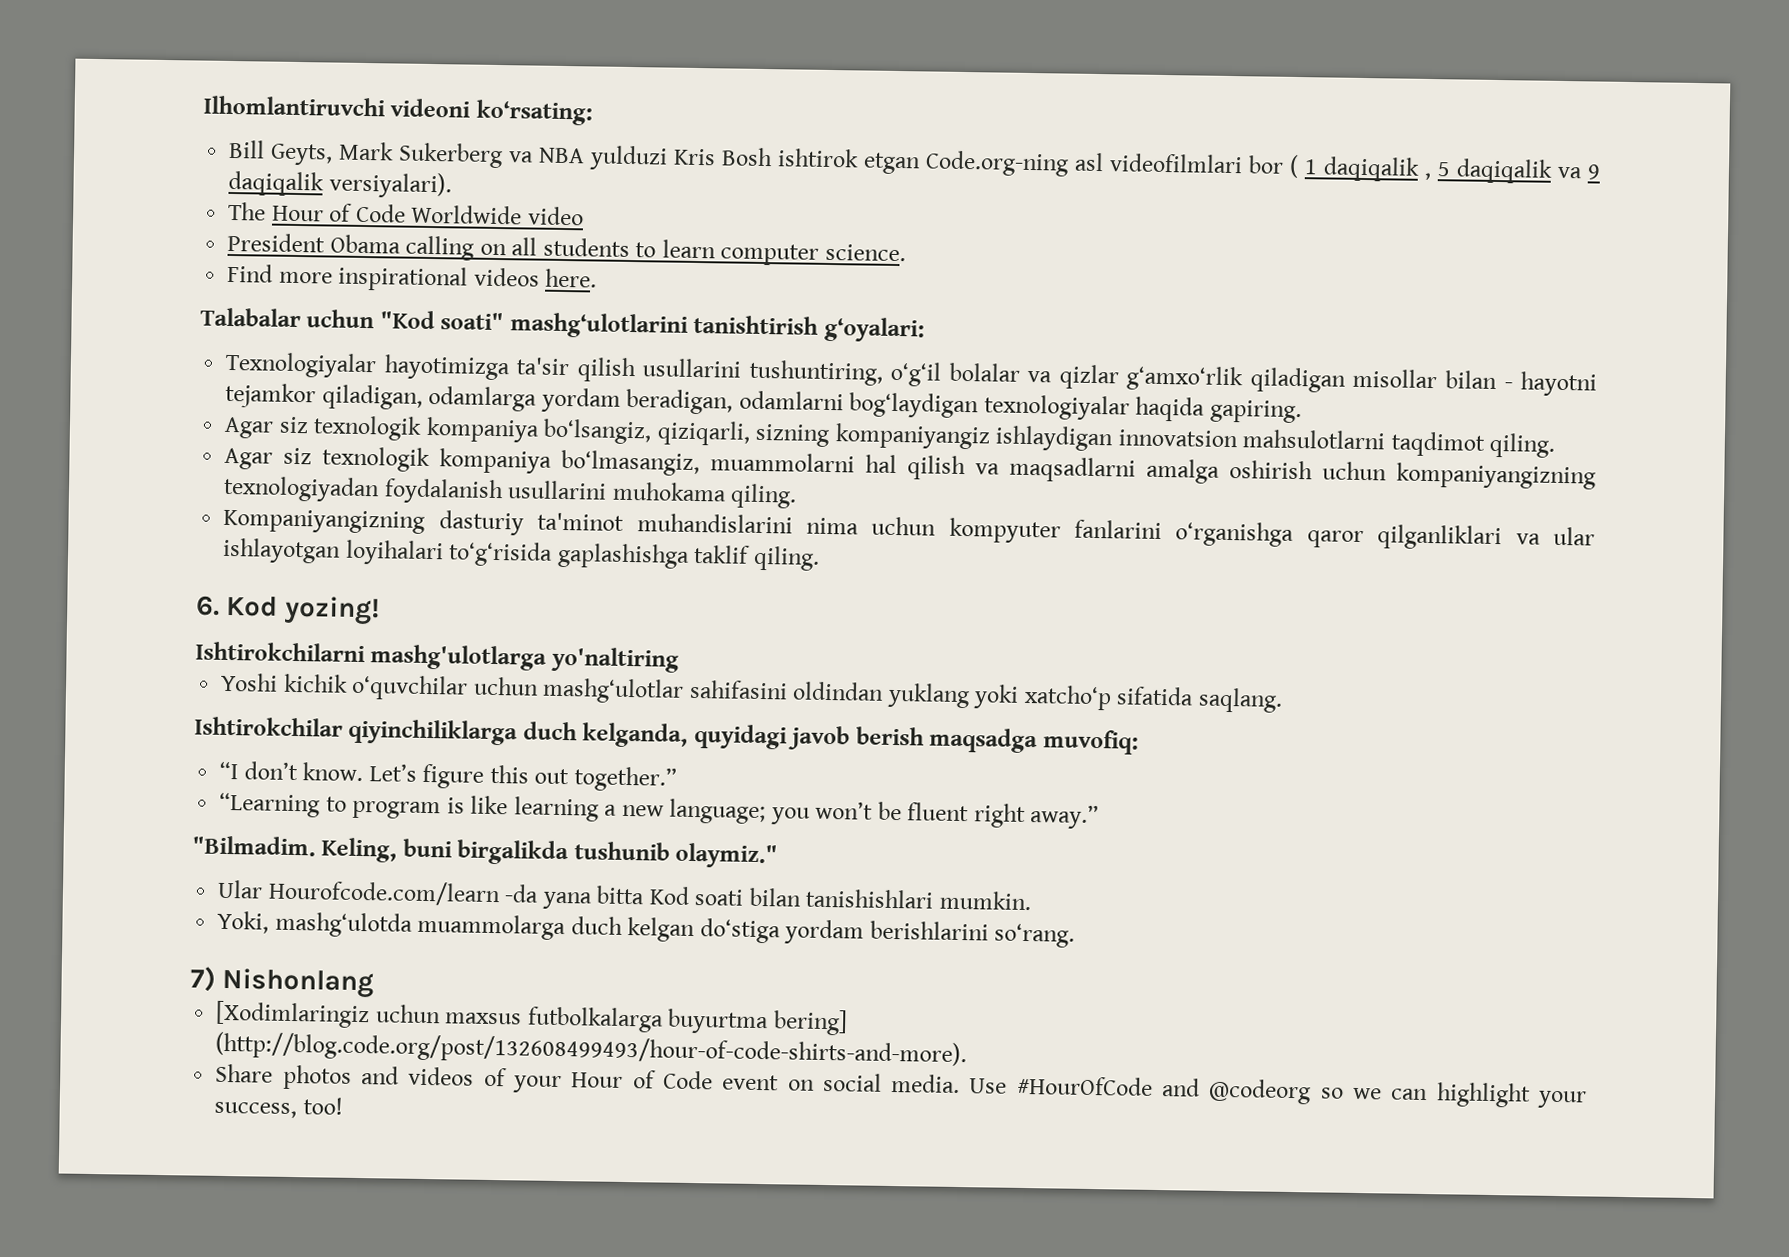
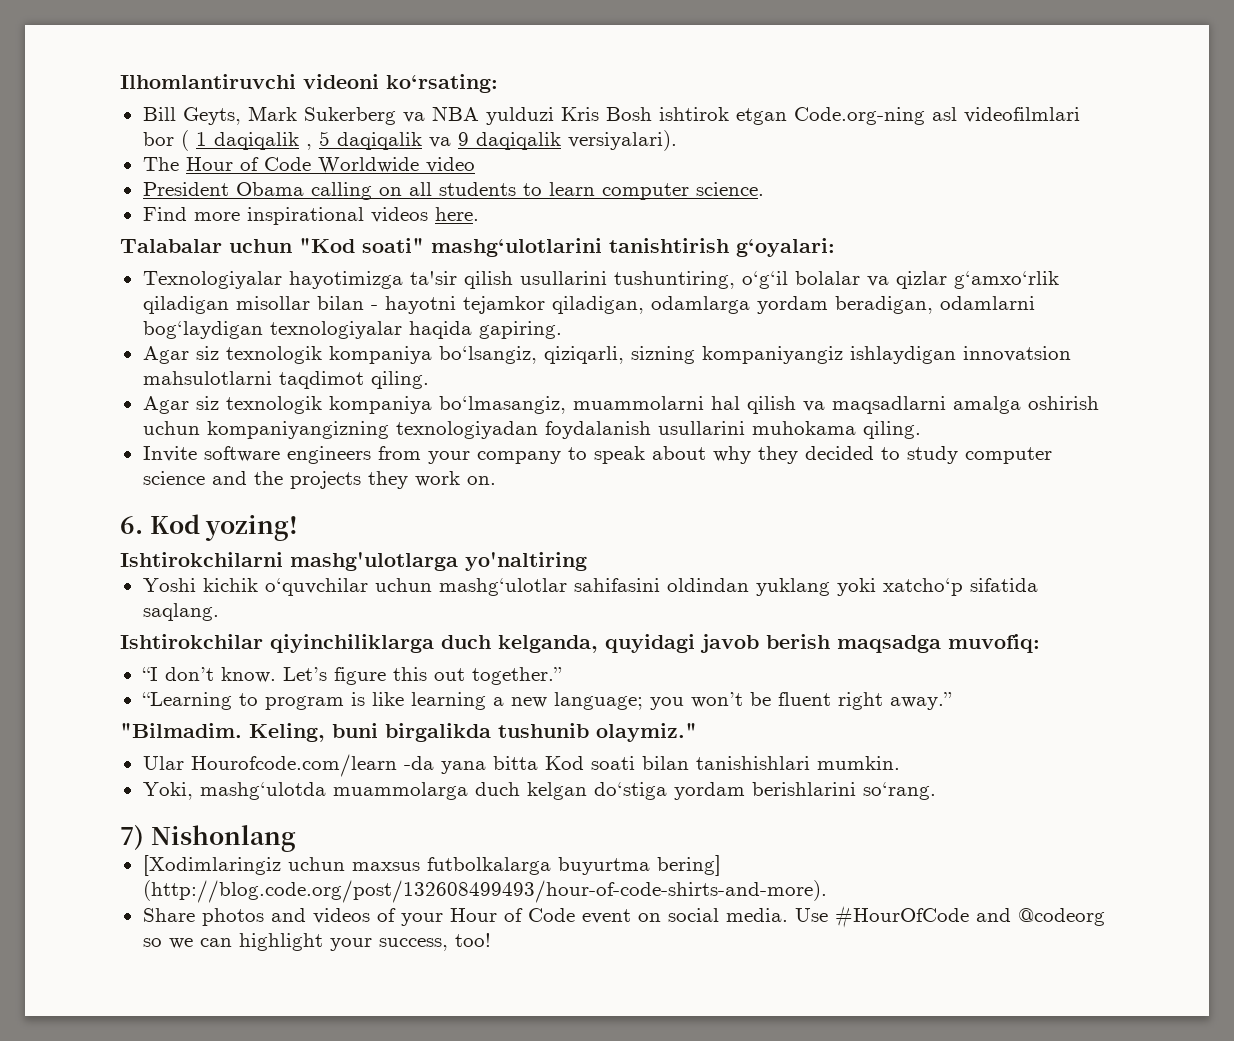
[223,508,1595,551] [222,537,820,571] Kompaniyangizning dasturiy ta'minot muhandislarini nima uchun kompyuter fanlarini o‘rganishga qaror qilganliklari va ular ishlayotgan loyihalari to‘g‘risida gaplashishga taklif qiling. -> [142,446,1052,464] [142,471,496,489] Invite software engineers from your company to speak about why they decided to study computer science and the projects they work on.

